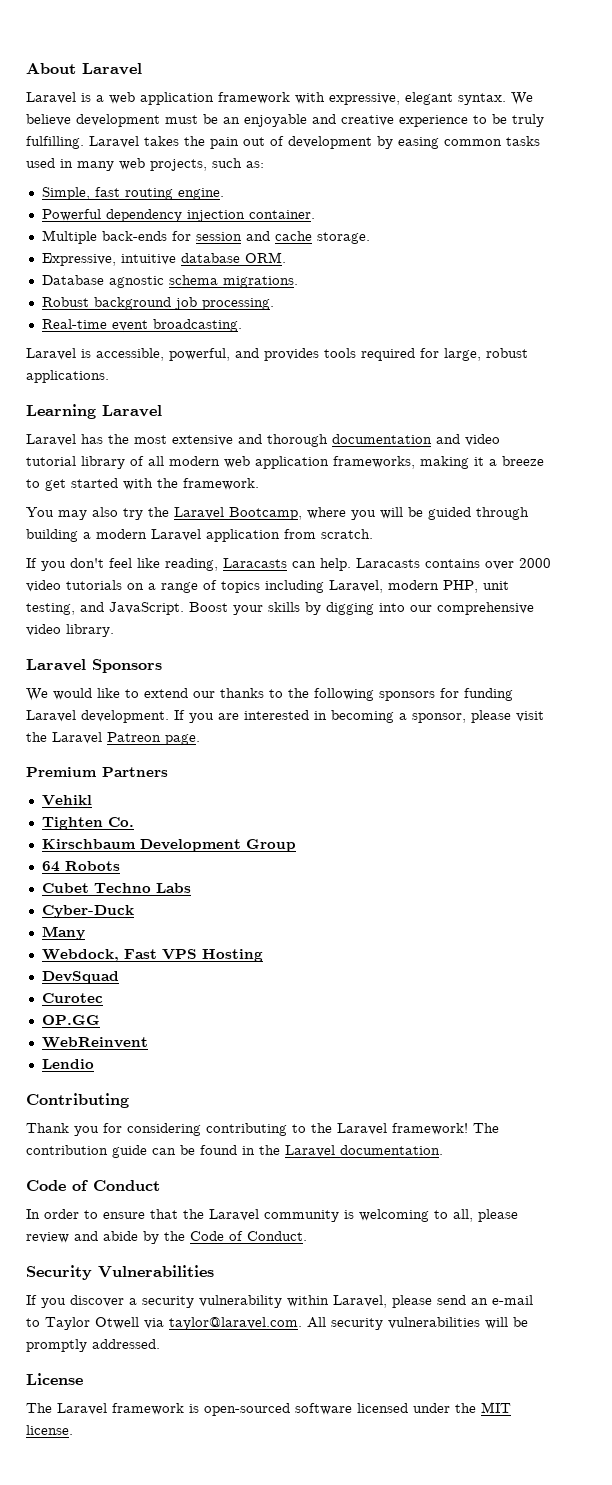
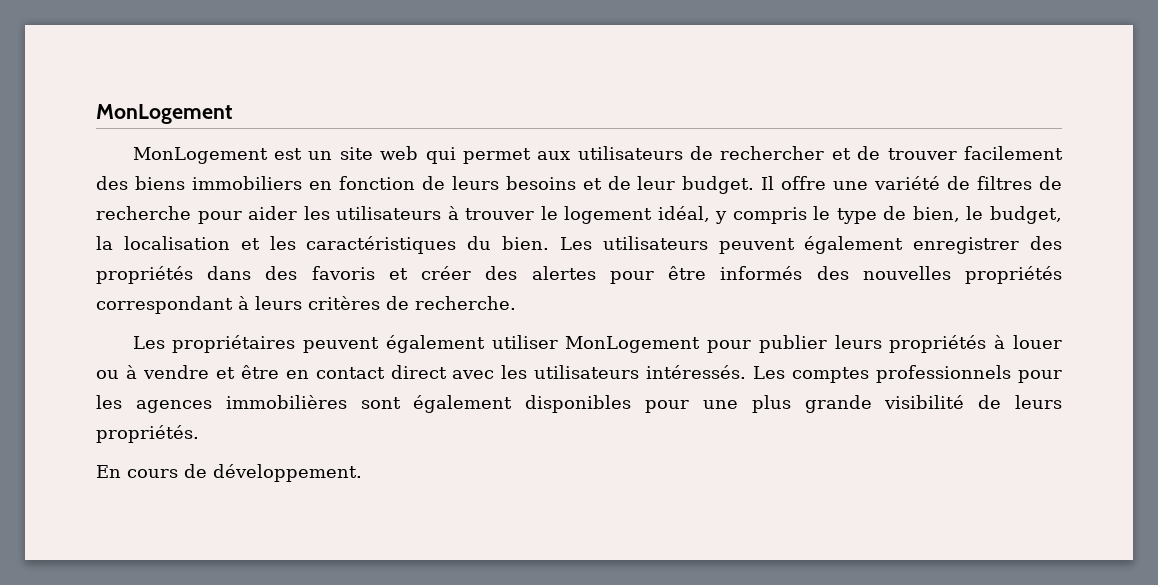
[26,63,142,75] [26,92,533,105] [26,114,544,127] [26,136,540,149] [26,158,264,171] [41,187,224,200] [41,209,315,222] [41,230,370,244] [41,252,286,266] [41,275,298,288] [41,297,274,310] [41,319,242,332] [26,348,528,361] [26,370,109,383] [26,404,162,419] [26,434,500,447] [26,456,544,469] [26,478,259,491] [26,507,529,520] [26,529,373,542] [26,558,551,571] [26,580,509,593] [26,602,534,615] [26,624,114,637] [26,659,162,673] [26,688,513,701] [26,710,544,723] [26,732,200,745] [26,767,168,777] [41,795,92,806] [41,817,134,830] [41,839,296,852] [41,861,120,872] [41,883,191,893] [41,905,134,918] [41,926,85,940] [41,949,263,962] [41,971,119,984] [41,993,103,1003] [41,1015,100,1025] [41,1037,148,1048] [41,1059,94,1069] [26,1093,129,1108] [26,1123,499,1136] [26,1145,443,1158] [26,1180,160,1191] [26,1209,518,1222] [26,1231,307,1244] [26,1265,214,1280] [26,1295,533,1308] [26,1317,528,1330] [26,1339,160,1352] [26,1373,83,1385] [26,1402,511,1416] [26,1425,73,1435] About Laravel // Laravel is a web application framework with expressive, elegant syntax. We believe development must be an enjoyable and creative experience to be truly fulfilling. Laravel takes the pain out of development by easing common tasks used in many web projects, such as: // Simple, fast routing engine. // Powerful dependency injection container. // Multiple back-ends for session and cache storage. // Expressive, intuitive database ORM. // Database agnostic schema migrations. // Robust background job processing. // Real-time event broadcasting. // Laravel is accessible, powerful, and provides tools required for large, robust applications. // Learning Laravel // Laravel has the most extensive and thorough documentation and video tutorial library of all modern web application frameworks, making it a breeze to get started with the framework. // You may also try the Laravel Bootcamp, where you will be guided through building a modern Laravel application from scratch. // If you don't feel like reading, Laracasts can help. Laracasts contains over 2000 video tutorials on a range of topics including Laravel, modern PHP, unit testing, and JavaScript. Boost your skills by digging into our comprehensive video library. // Laravel Sponsors // We would like to extend our thanks to the following sponsors for funding Laravel development. If you are interested in becoming a sponsor, please visit the Laravel Patreon page. // Premium Partners // Vehikl // Tighten Co. // Kirschbaum Development Group // 64 Robots // Cubet Techno Labs // Cyber-Duck // Many // Webdock, Fast VPS Hosting // DevSquad // Curotec // OP.GG // WebReinvent // Lendio // Contributing // Thank you for considering contributing to the Laravel framework! The contribution guide can be found in the Laravel documentation. // Code of Conduct // In order to ensure that the Laravel community is welcoming to all, please review and abide by the Code of Conduct. // Security Vulnerabilities // If you discover a security vulnerability within Laravel, please send an e-mail to Taylor Otwell via taylor@laravel.com. All security vulnerabilities will be promptly addressed. // License // The Laravel framework is open-sourced software licensed under the MIT license. -> [96,104,232,124] [132,146,1063,164] [96,176,1063,194] [96,206,1062,224] [96,236,1062,254] [96,266,1063,284] [96,296,516,314] [132,335,1062,353] [96,365,1062,383] [96,395,1063,413] [96,425,199,443] [96,464,362,482] MonLogement // MonLogement est un site web qui permet aux utilisateurs de rechercher et de trouver facilement des biens immobiliers en fonction de leurs besoins et de leur budget. Il offre une variété de filtres de recherche pour aider les utilisateurs à trouver le logement idéal, y compris le type de bien, le budget, la localisation et les caractéristiques du bien. Les utilisateurs peuvent également enregistrer des propriétés dans des favoris et créer des alertes pour être informés des nouvelles propriétés correspondant à leurs critères de recherche. // Les propriétaires peuvent également utiliser MonLogement pour publier leurs propriétés à louer ou à vendre et être en contact direct avec les utilisateurs intéressés. Les comptes professionnels pour les agences immobilières sont également disponibles pour une plus grande visibilité de leurs propriétés. // En cours de développement.

